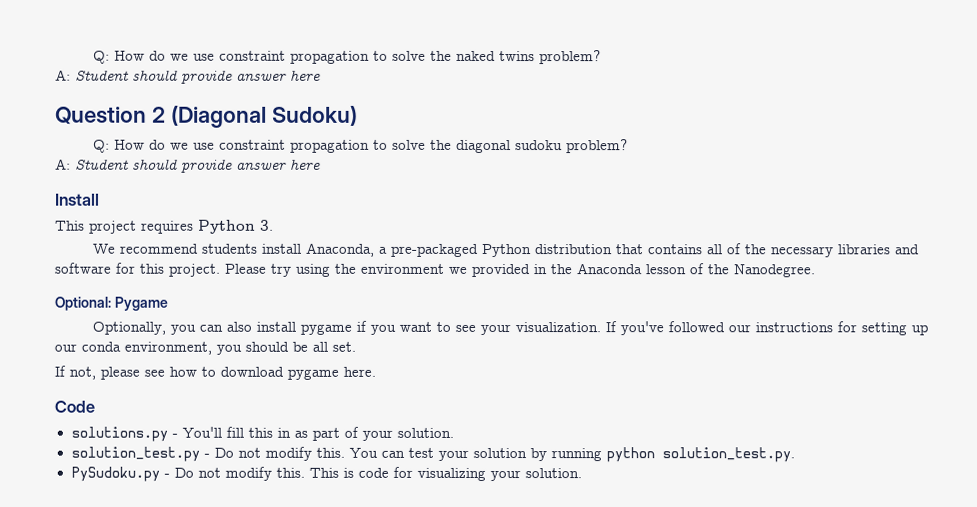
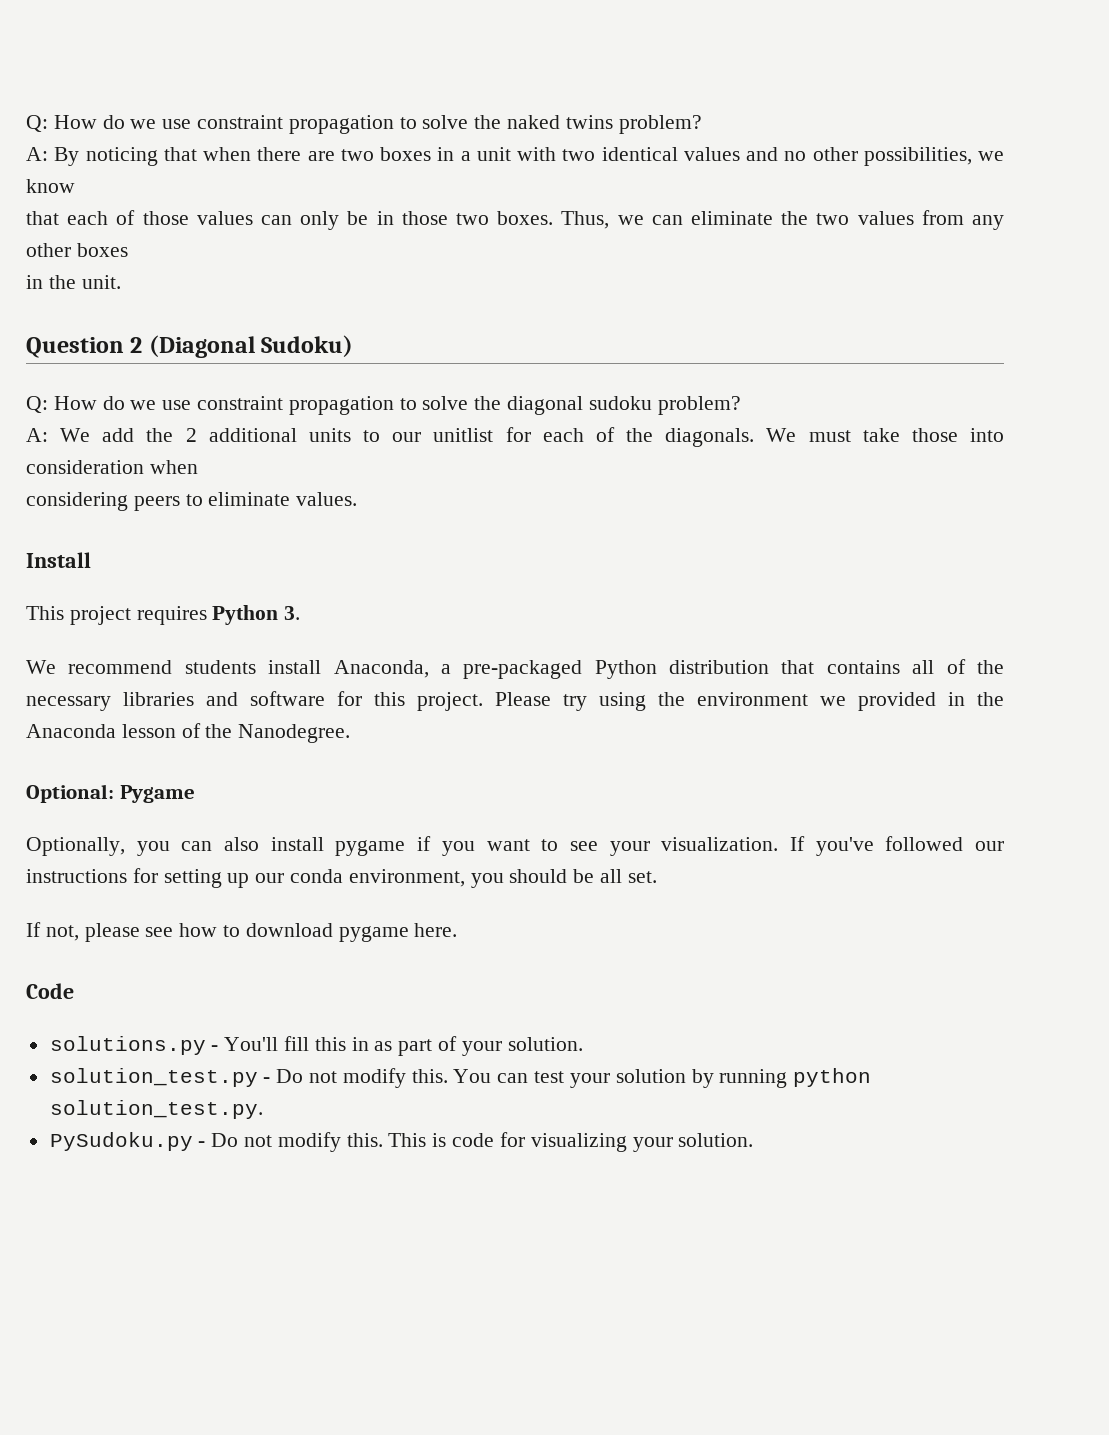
[75,69,321,84] Student should provide answer here -> [54,147,1004,166] [26,179,75,193] [26,210,1005,230] [26,243,128,257] [26,275,121,289] By noticing that when there are two boxes in a unit with two identical values and no other possibilities, we know // that each of those values can only be in those two boxes. Thus, we can eliminate the two values from any other boxes // in the unit.
[75,158,321,173] Student should provide answer here -> [60,427,1004,447] [26,460,198,474] [26,492,358,511] We add the 2 additional units to our unitlist for each of the diagonals. We must take those into consideration when // considering peers to eliminate values.

